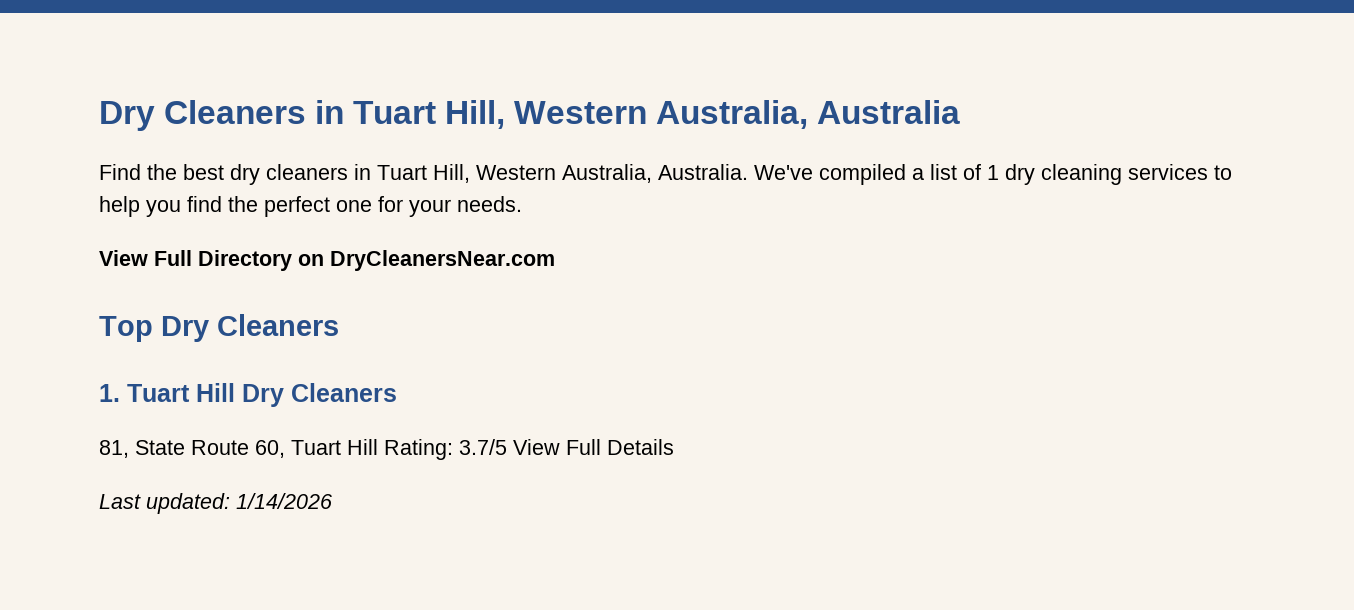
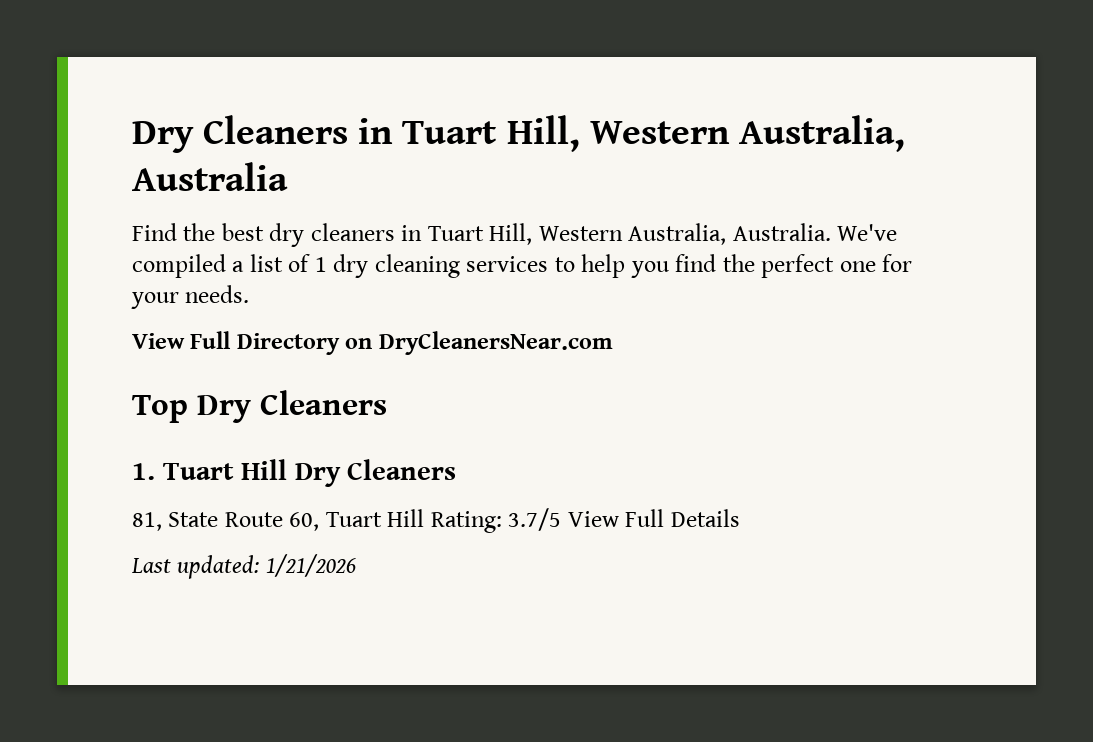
[236,493,332,509] 1/14/2026 -> [265,554,356,577] 1/21/2026

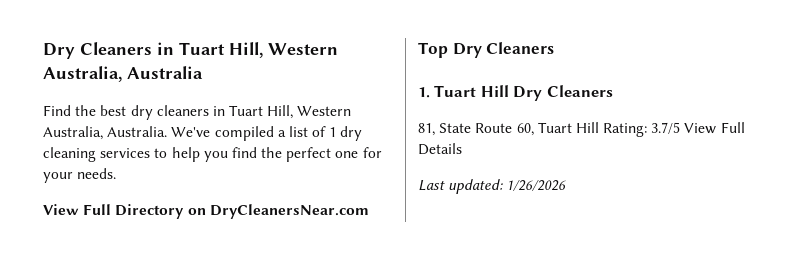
[265,554,356,577] 1/21/2026 -> [506,180,567,191] 1/26/2026

